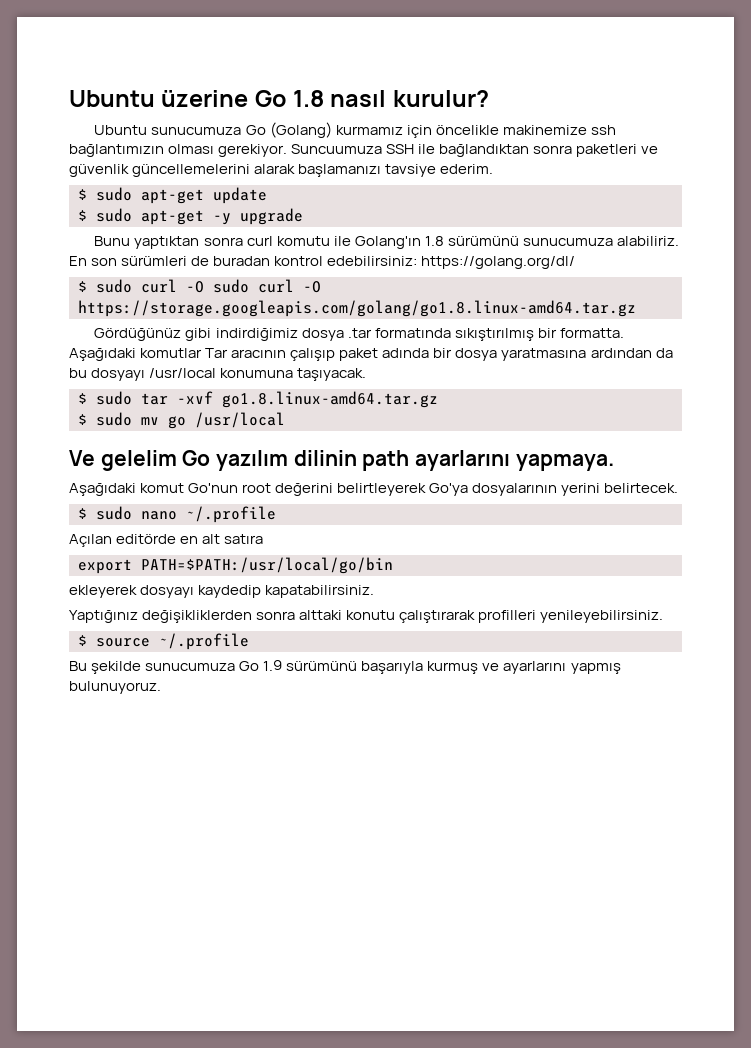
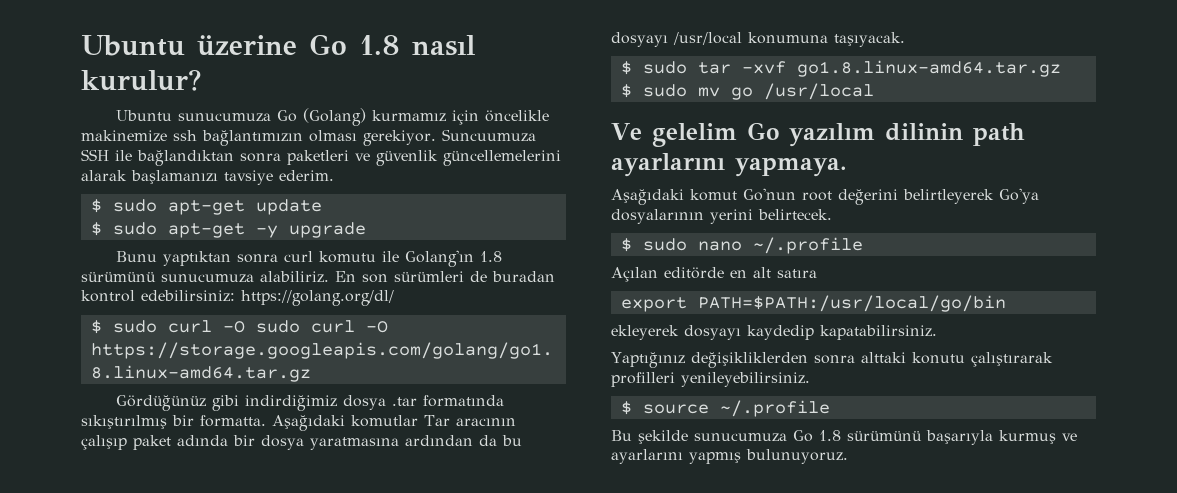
[263,660,283,671] 1.9 -> [819,430,841,441] 1.8

